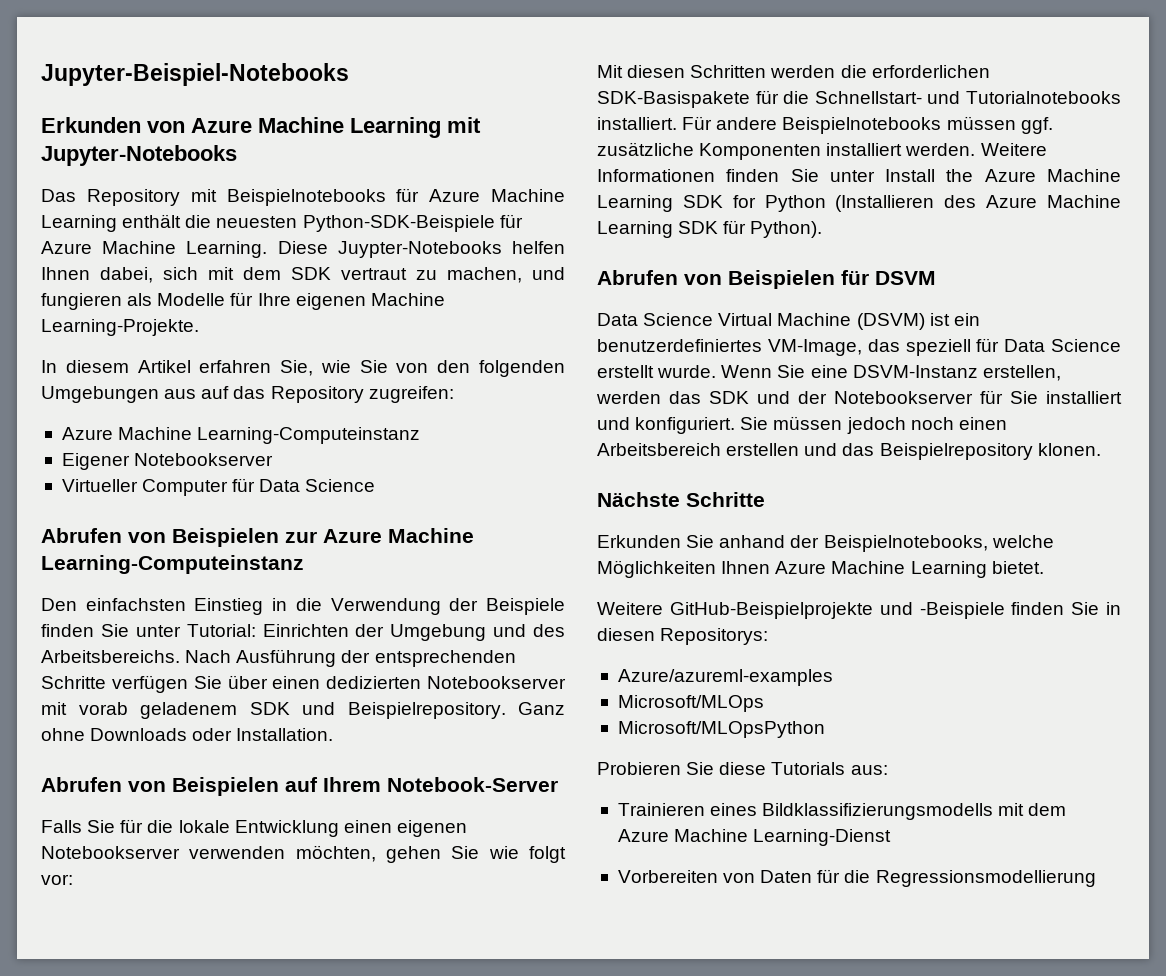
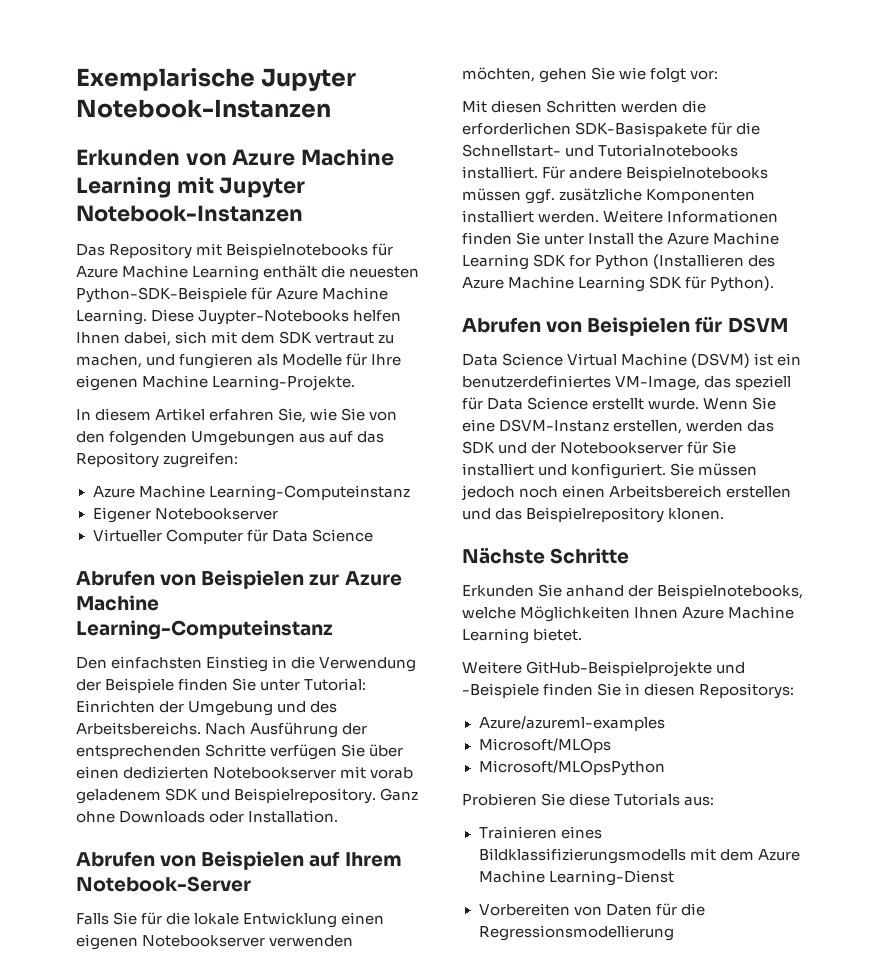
[41,63,349,86] Jupyter-Beispiel-Notebooks -> [76,67,357,92] [76,99,331,118] Exemplarische Jupyter Notebook-Instanzen
[41,145,237,166] Jupyter-Notebooks -> [219,177,306,198] [76,205,303,222] Jupyter Notebook-Instanzen

